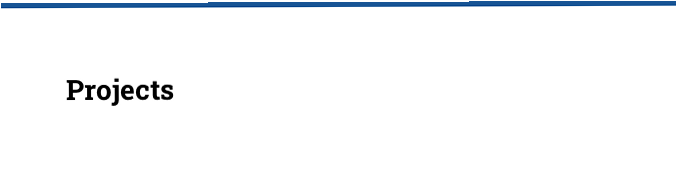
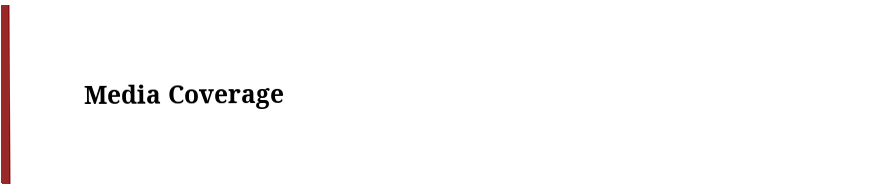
[65,77,175,107] Projects -> [83,84,285,110] Media Coverage

